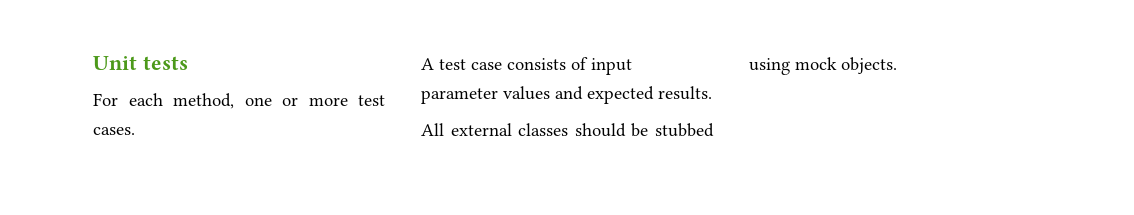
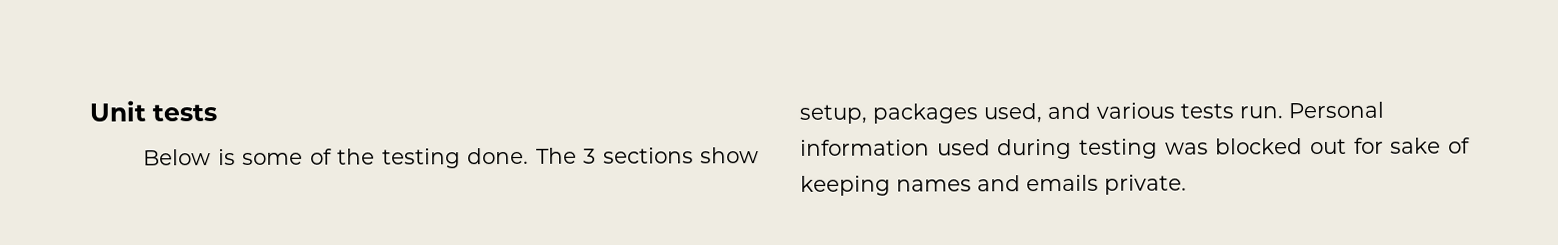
[93,93,385,109] [93,127,135,135] [421,57,632,75] [421,86,712,104] [421,123,714,137] [749,57,897,75] For each method, one or more test cases. // A test case consists of input parameter values and expected results. // All external classes should be stubbed using mock objects. -> [143,147,759,169] [799,101,1384,124] [800,137,1471,160] [800,174,1187,196] Below is some of the testing done. The 3 sections show setup, packages used, and various tests run. Personal information used during testing was blocked out for sake of keeping names and emails private.

